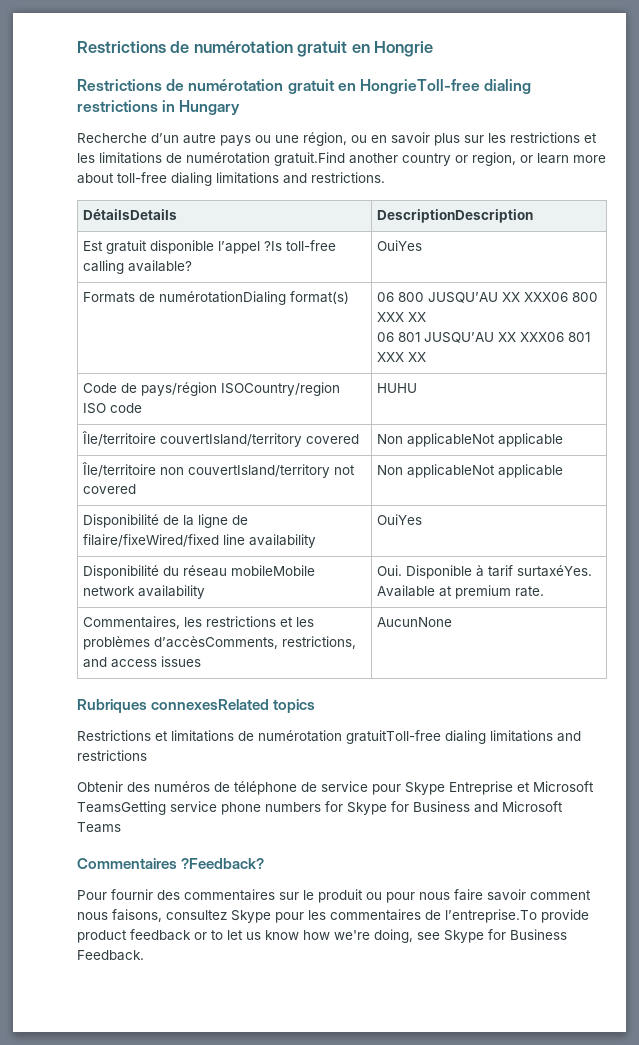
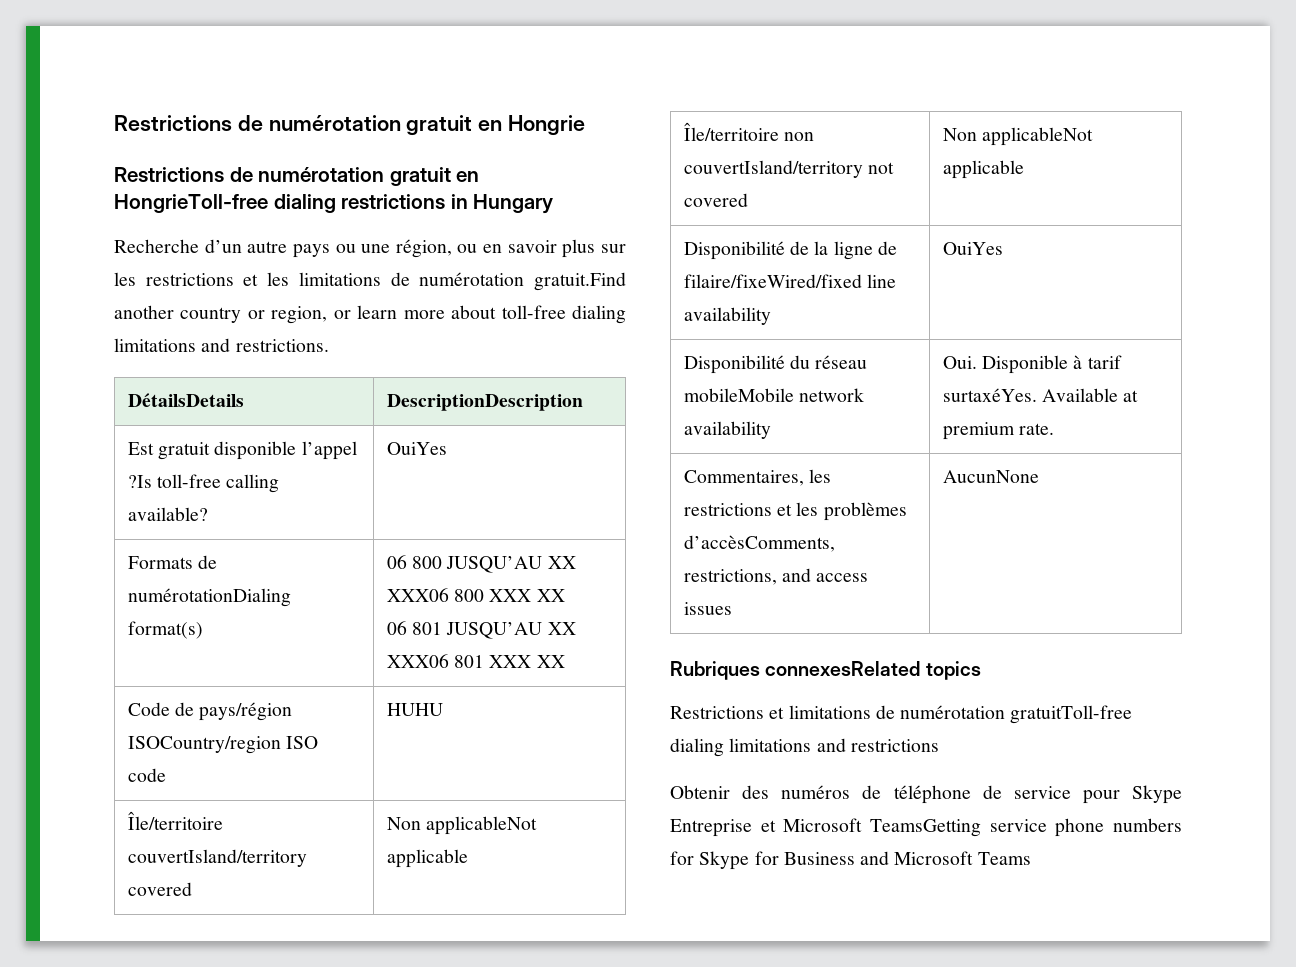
[77,858,265,869] [77,889,591,903] [77,909,589,923] [77,929,567,943] [77,950,144,961] // Commentaires ?Feedback? // Pour fournir des commentaires sur le produit ou pour nous faire savoir comment nous faisons, consultez Skype pour les commentaires de l’entreprise.To provide product feedback or to let us know how we're doing, see Skype for Business Feedback. -> (1031, 858) none

